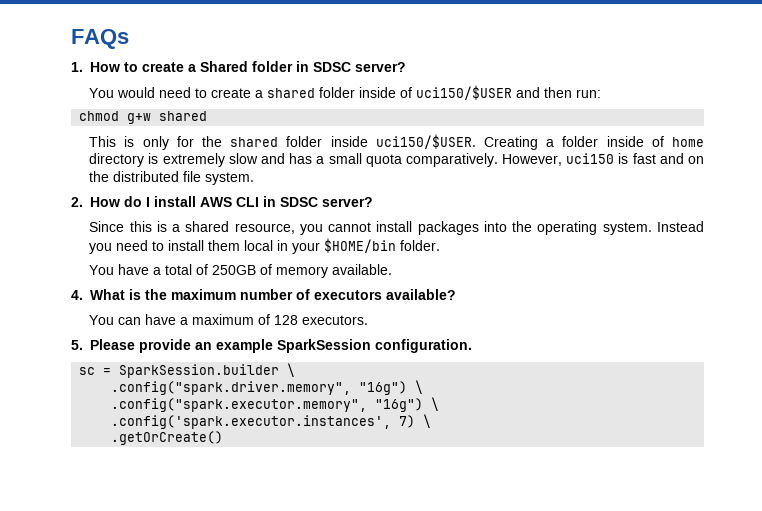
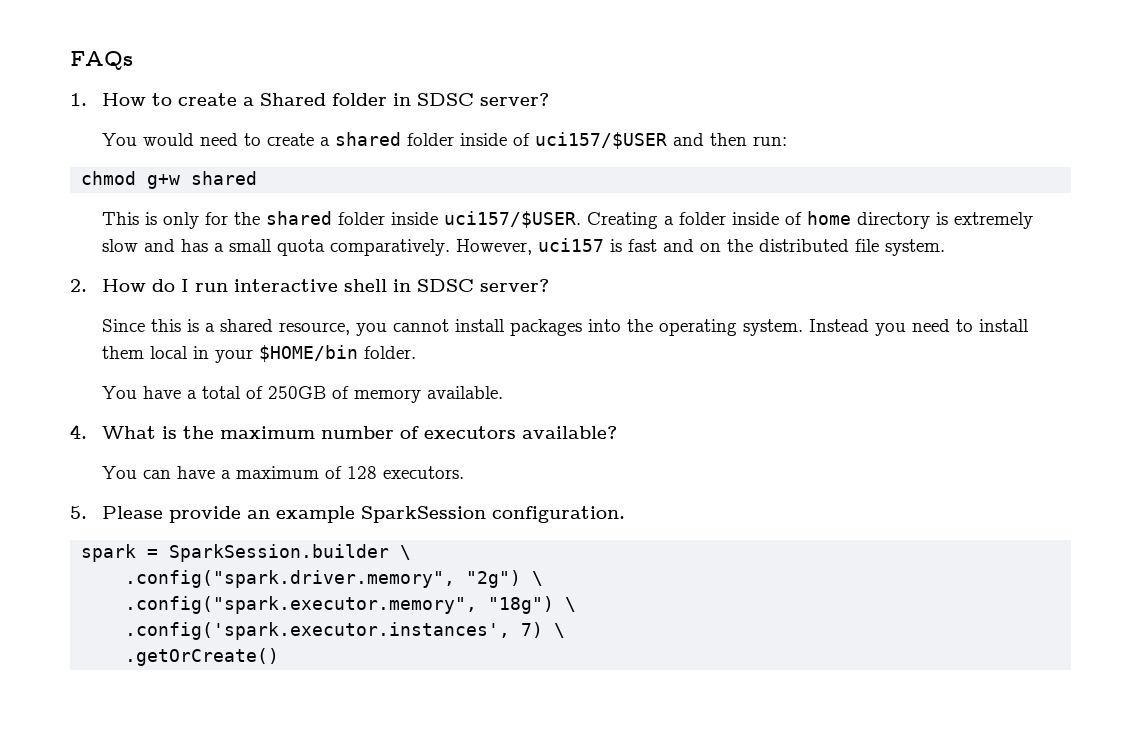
[416,85,513,100] uci150/$USER -> [535,132,668,149] uci157/$USER
[375,134,476,149] uci150/$USER. -> [444,211,582,228] uci157/$USER.
[566,153,615,164] uci150 -> [538,238,605,252] uci157
[154,196,259,207] install AWS CLI -> [195,279,388,292] run interactive shell
[79,367,96,375] sc -> [81,544,137,562] spark
[359,381,408,395] "16g") -> [466,570,522,588] "2g")
[375,398,424,412] "16g") -> [488,596,555,614] "18g")

